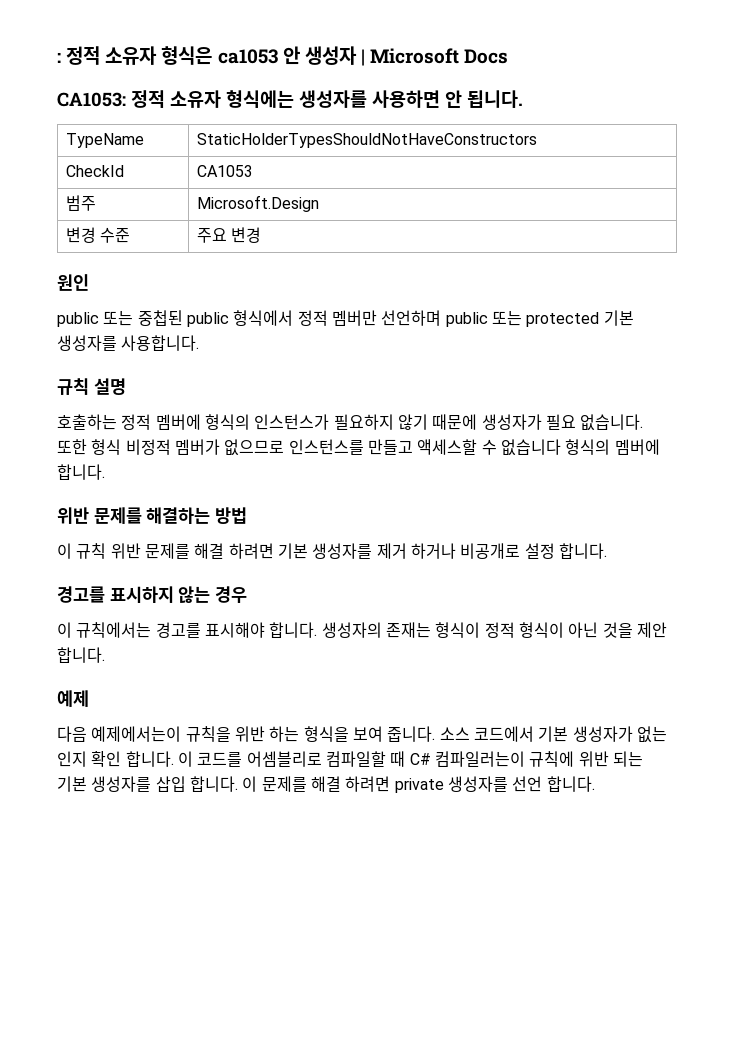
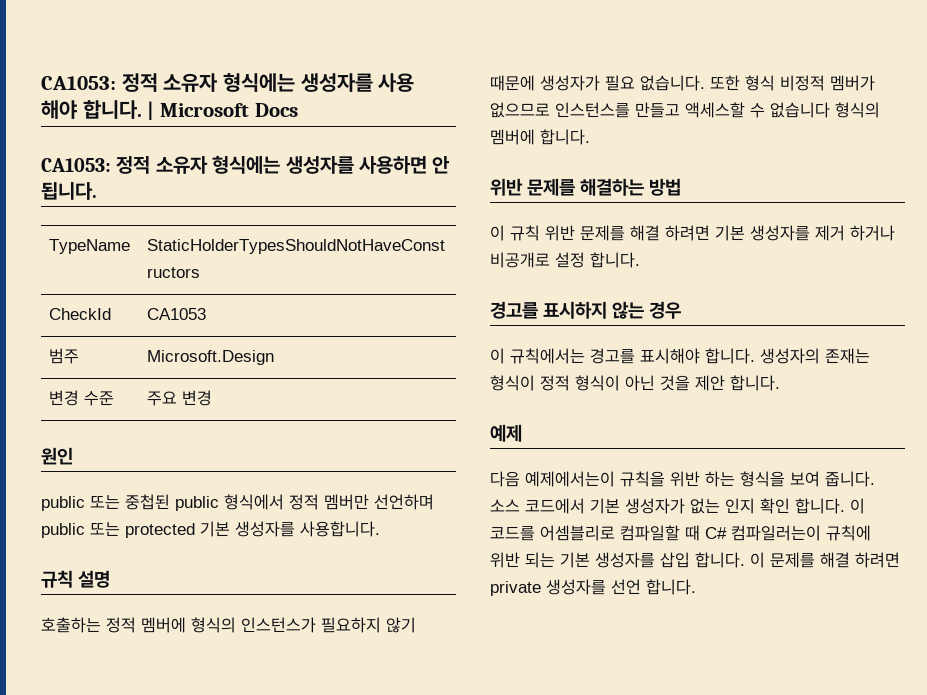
[57,46,357,65] : 정적 소유자 형식은 ca1053 안 생성자 -> [41,73,415,92] [41,100,142,119] CA1053: 정적 소유자 형식에는 생성자를 사용 해야 합니다.

